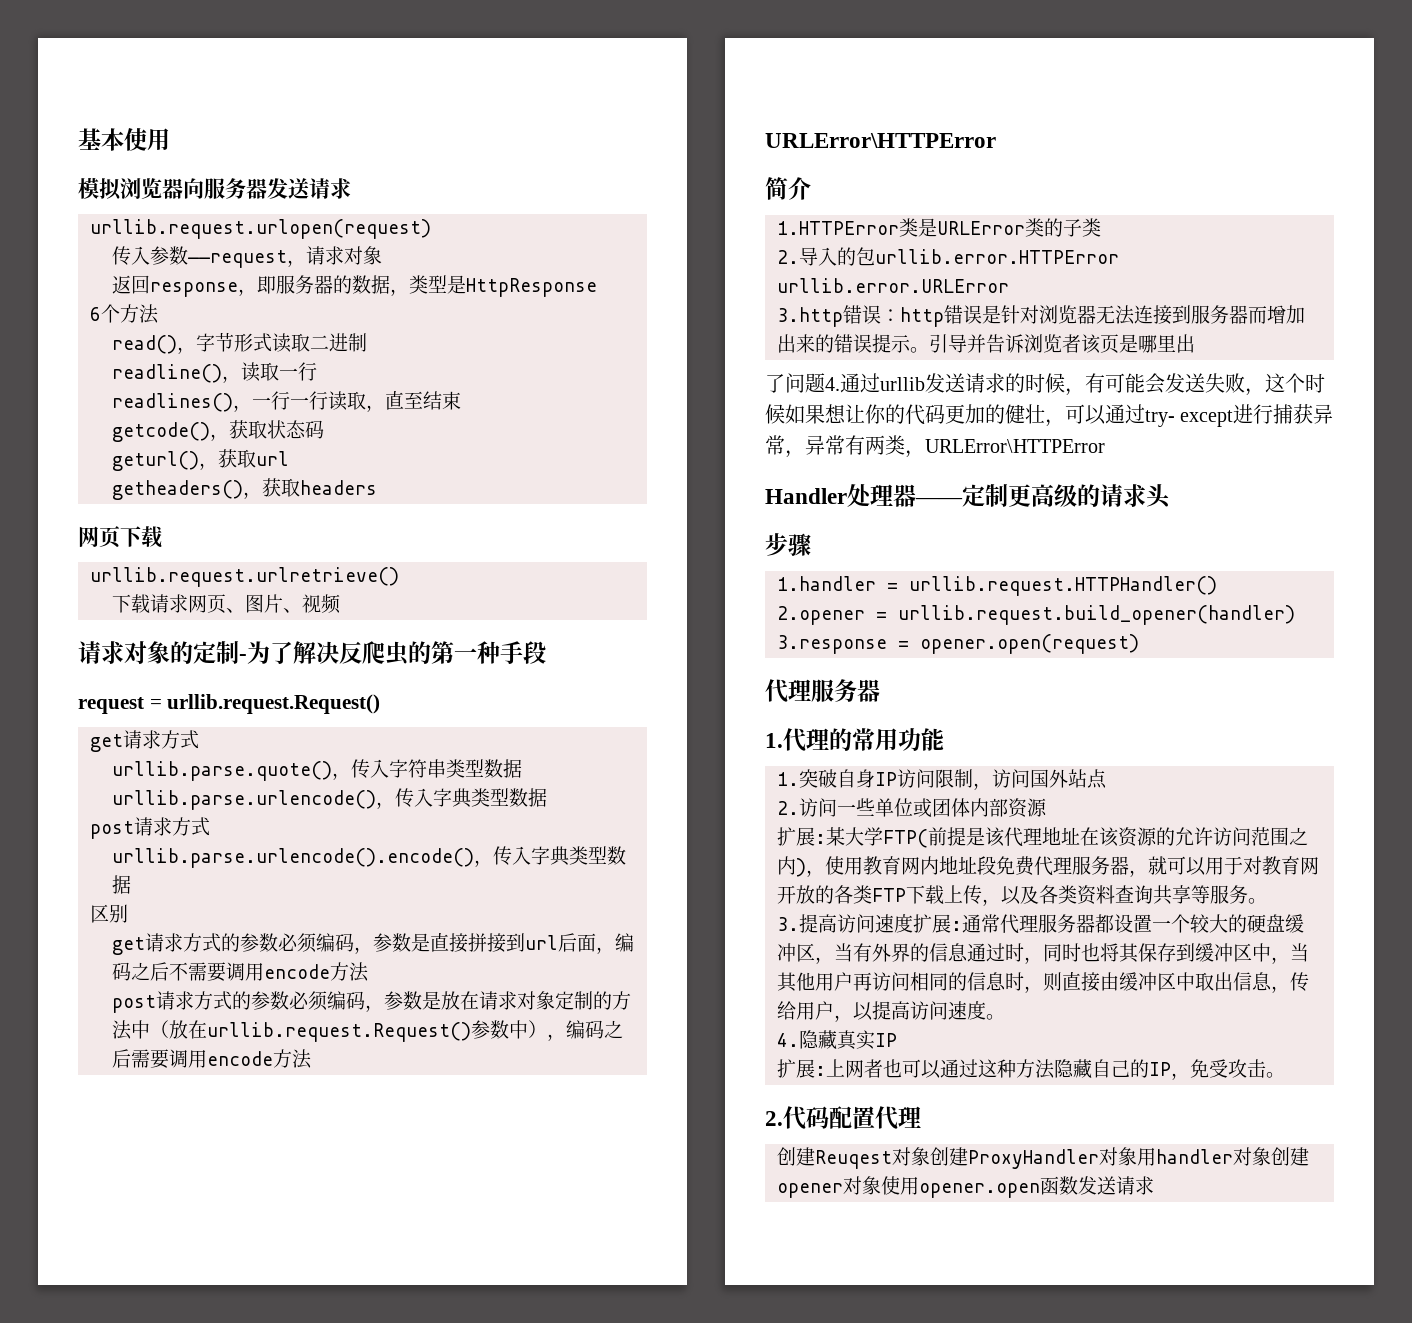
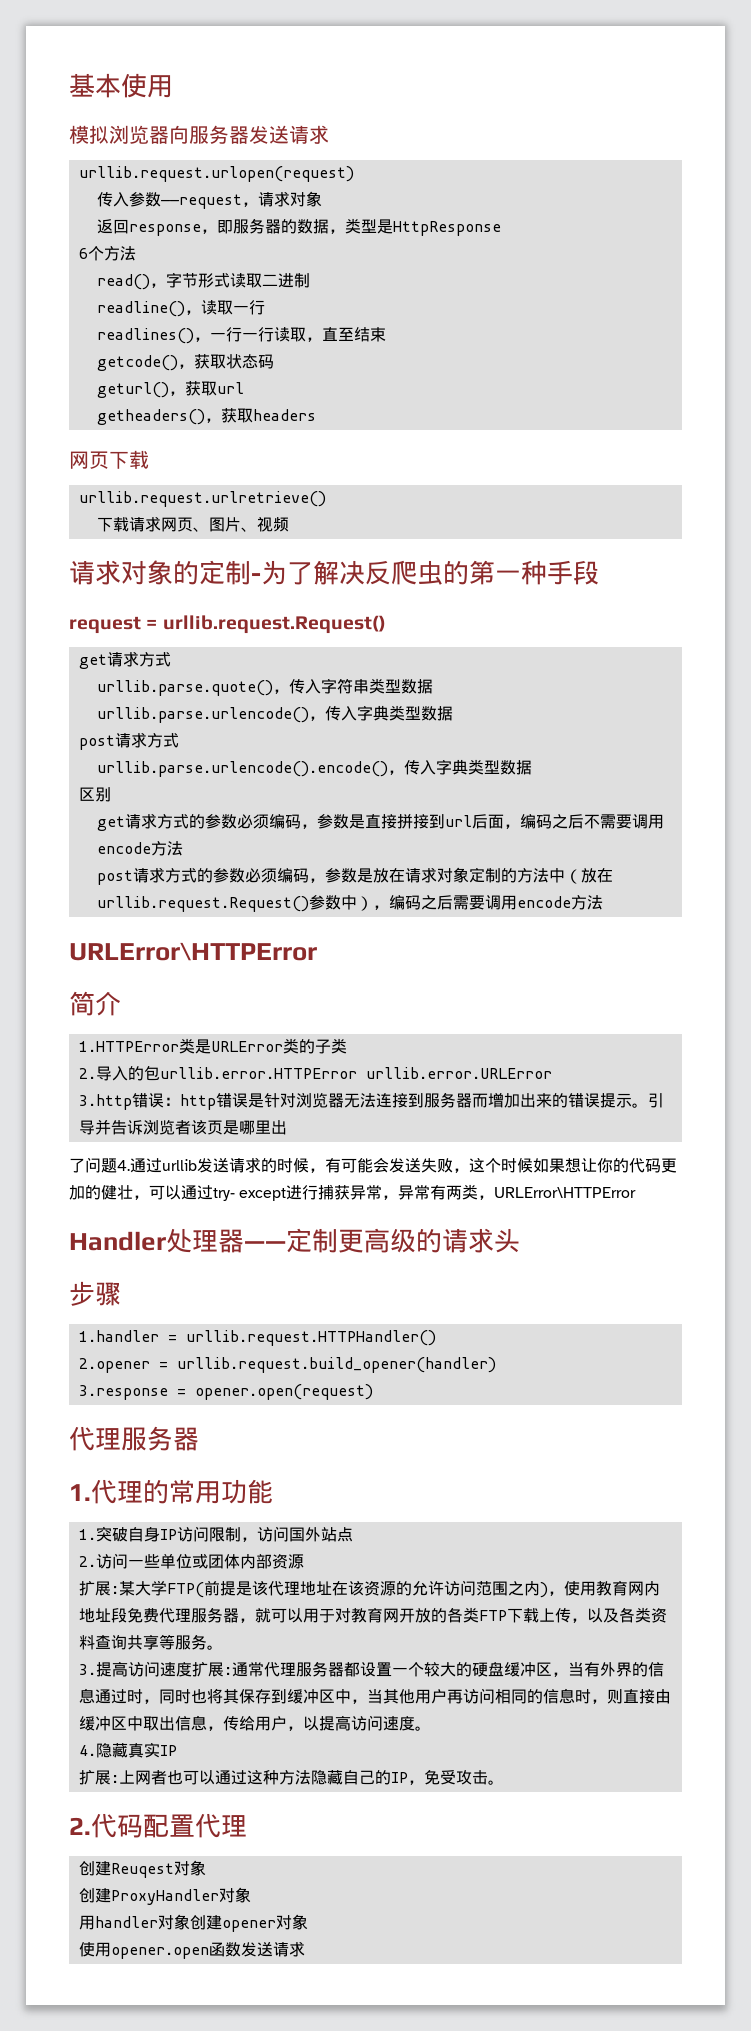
(930, 1156) none -> (206, 1868) //
(1137, 1156) none -> (251, 1895) //
(881, 1185) none -> (308, 1922) //

